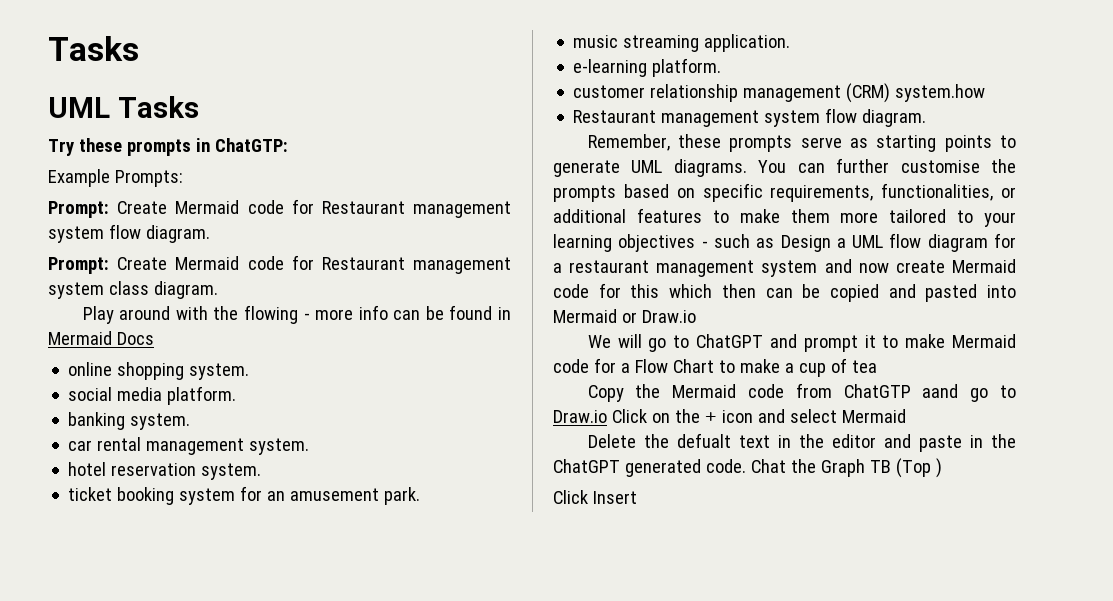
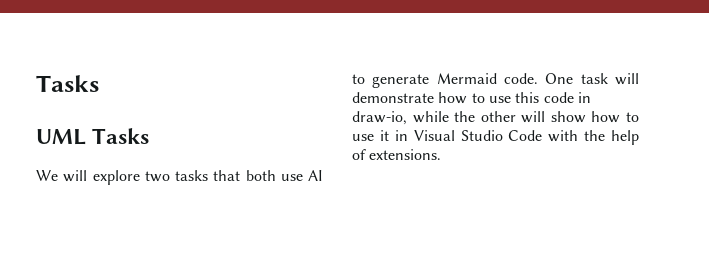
[48,138,288,156] [48,169,183,187] [48,199,511,218] [48,224,210,243] [48,255,511,274] [48,281,218,299] [82,305,512,324] [48,331,154,345] [68,362,250,380] [68,386,237,405] [68,412,191,430] [68,437,310,455] [68,462,262,480] [68,486,421,505] [573,34,791,52] [573,58,722,77] [573,83,986,103] [573,108,927,127] [587,134,1016,152] [553,158,1016,177] [553,183,1016,202] [553,208,1016,227] [553,233,1017,252] [553,259,1016,277] [553,283,1016,302] [553,309,696,323] [587,334,1016,352] [553,358,877,377] [587,383,1017,402] [553,409,906,423] [587,433,1016,452] [553,458,942,478] [553,490,637,504] Try these prompts in ChatGTP: // Example Prompts: // Prompt: Create Mermaid code for Restaurant management system flow diagram. // Prompt: Create Mermaid code for Restaurant management system class diagram. // Play around with the flowing - more info can be found in Mermaid Docs // online shopping system. // social media platform. // banking system. // car rental management system. // hotel reservation system. // ticket booking system for an amusement park. // music streaming application. // e-learning platform. // customer relationship management (CRM) system.how // Restaurant management system flow diagram. // Remember, these prompts serve as starting points to generate UML diagrams. You can further customise the prompts based on specific requirements, functionalities, or additional features to make them more tailored to your learning objectives - such as Design a UML flow diagram for a restaurant management system and now create Mermaid code for this which then can be copied and pasted into Mermaid or Draw.io // We will go to ChatGPT and prompt it to make Mermaid code for a Flow Chart to make a cup of tea // Copy the Mermaid code from ChatGTP aand go to Draw.io Click on the + icon and select Mermaid // Delete the defualt text in the editor and paste in the ChatGPT generated code. Chat the Graph TB (Top ) // Click Insert -> [36,170,323,185] [352,73,639,88] [352,92,591,104] [352,111,639,125] [352,130,639,145] [352,149,442,160] We will explore two tasks that both use AI to generate Mermaid code. One task will demonstrate how to use this code in draw-io, while the other will show how to use it in Visual Studio Code with the help of extensions.

